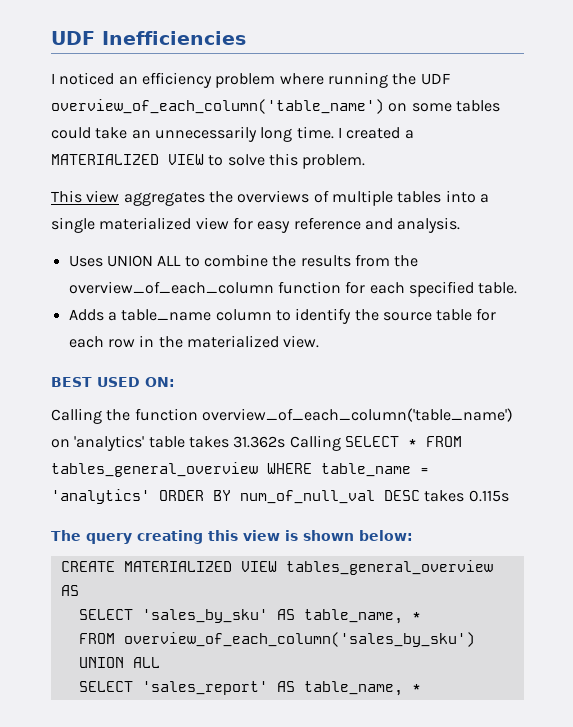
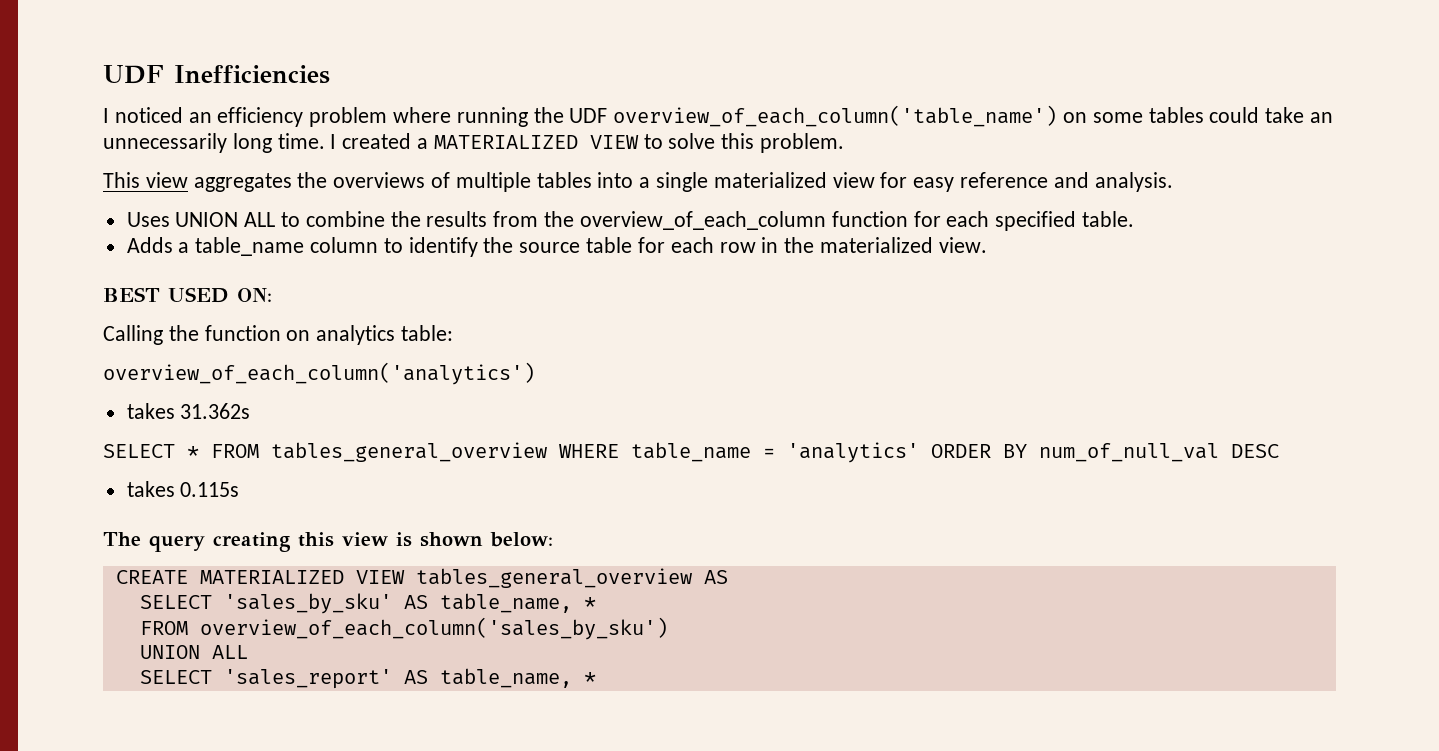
[201,408,513,422] [51,435,185,451] overview_of_each_column('table_name') on 'analytics' table -> [286,325,454,345] [103,362,535,385] on analytics table: // overview_of_each_column('analytics') //
[289,435,341,451] Calling -> (251, 411) //
(420, 495) none -> (1279, 451) //

